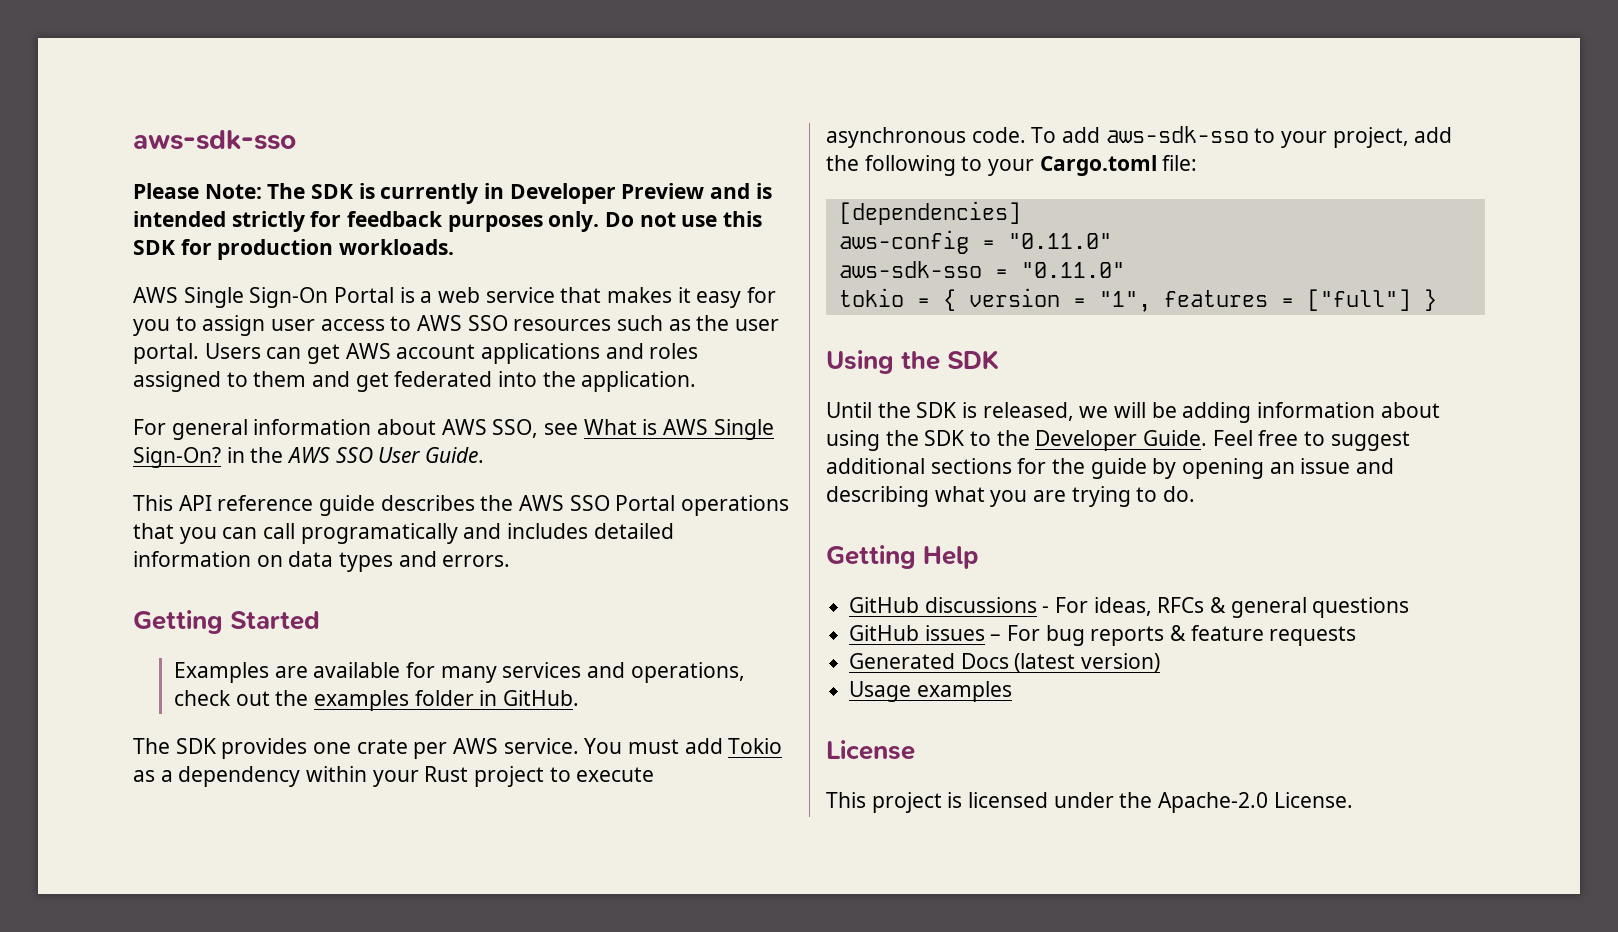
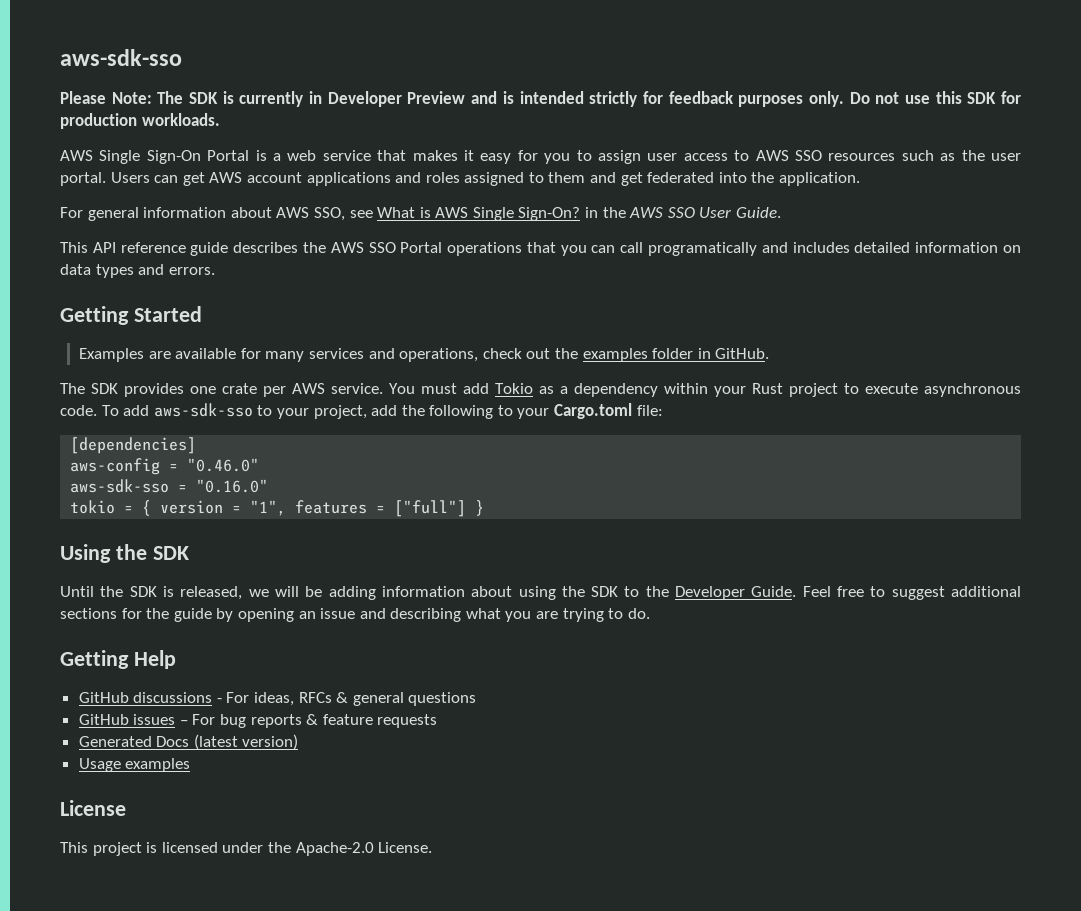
[1007,233,1112,249] "0.11.0" -> [187,458,260,472] "0.46.0"
[1020,262,1125,278] "0.11.0" -> [196,479,269,493] "0.16.0"

